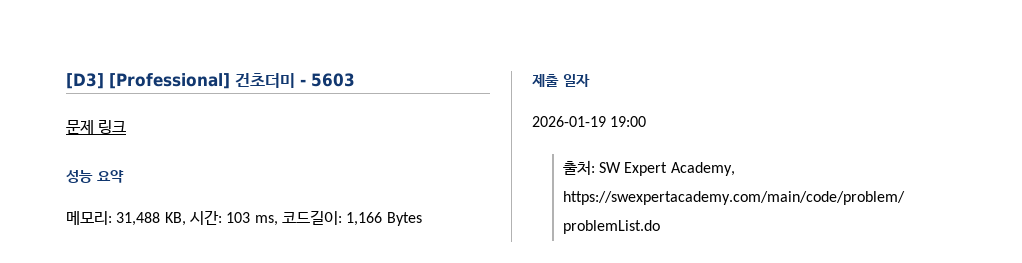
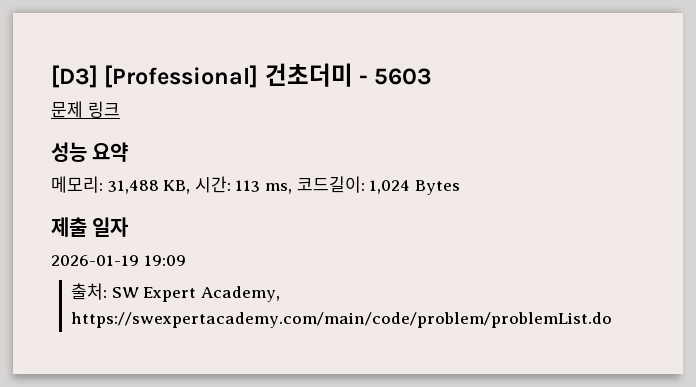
[226,212,251,223] 103 -> [235,180,261,192] 113
[346,212,383,226] 1,166 -> [369,180,411,194] 1,024
[610,116,647,127] 19:00 -> [143,255,186,266] 19:09

